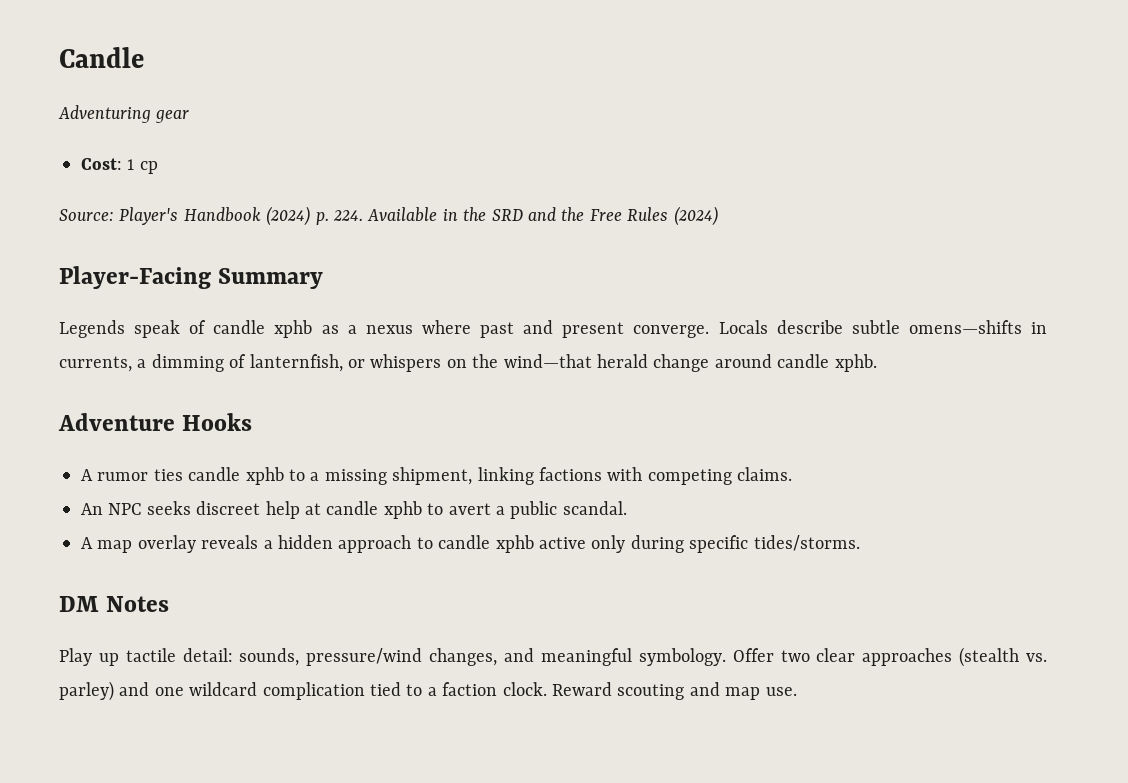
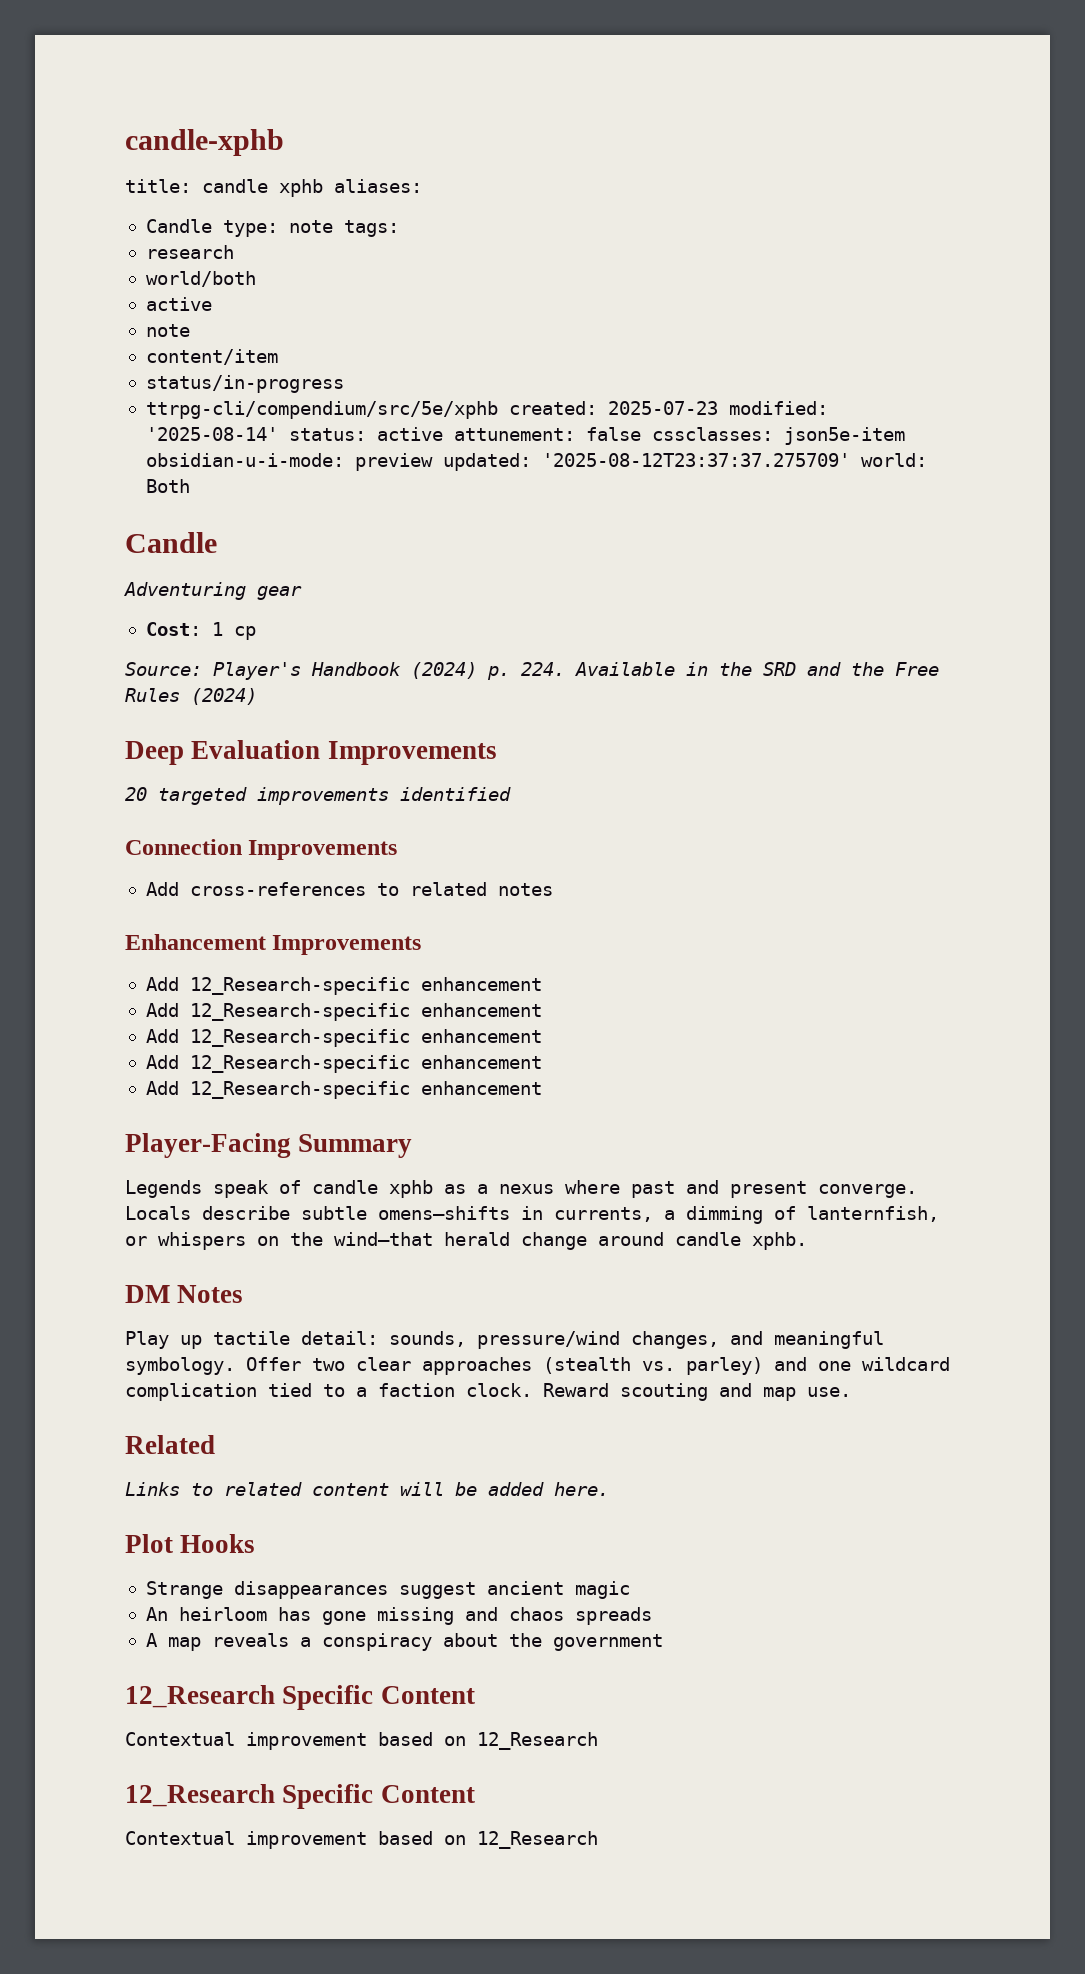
(59, 57) none -> [125,129,284,156] [125,179,422,197] [145,219,399,237] [145,245,234,259] [145,271,256,287] [145,297,212,311] [145,324,190,337] [145,349,278,365] [145,375,344,393] [145,401,828,419] [145,427,905,445] [145,453,927,471] [145,479,190,493] candle-xphb // title: candle xphb aliases: // Candle type: note tags: // research // world/both // active // note // content/item // status/in-progress // ttrpg-cli/compendium/src/5e/xphb created: 2025-07-23 modified: '2025-08-14' status: active attunement: false cssclasses: json5e-item obsidian-u-i-mode: preview updated: '2025-08-12T23:37:37.275709' world: Both //
(718, 216) none -> [125,740,497,765] [125,787,511,805] [125,839,398,860] [145,882,553,896] [125,934,422,955] [145,977,542,995] [145,1003,542,1021] [145,1029,542,1047] [145,1055,542,1073] [145,1081,542,1099] // Deep Evaluation Improvements // 20 targeted improvements identified // Connection Improvements // Add cross-references to related notes // Enhancement Improvements // Add 12_Research-specific enhancement // Add 12_Research-specific enhancement // Add 12_Research-specific enhancement // Add 12_Research-specific enhancement // Add 12_Research-specific enhancement
[58,413,253,431] [81,467,793,485] [81,501,627,519] [81,535,860,553] // Adventure Hooks // A rumor ties candle xphb to a missing shipment, linking factions with competing claims. // An NPC seeks discreet help at candle xphb to avert a public scandal. // A map overlay reveals a hidden approach to candle xphb active only during specific tides/storms. -> (807, 1241) none
(797, 691) none -> [125,1435,215,1454] [125,1482,609,1496] [125,1534,256,1553] [145,1581,630,1599] [145,1607,652,1625] [145,1633,663,1651] [125,1685,475,1710] [125,1732,598,1750] [125,1784,475,1809] [125,1831,598,1849] // Related // Links to related content will be added here. // Plot Hooks // Strange disappearances suggest ancient magic // An heirloom has gone missing and chaos spreads // A map reveals a conspiracy about the government // 12_Research Specific Content // Contextual improvement based on 12_Research // 12_Research Specific Content // Contextual improvement based on 12_Research

